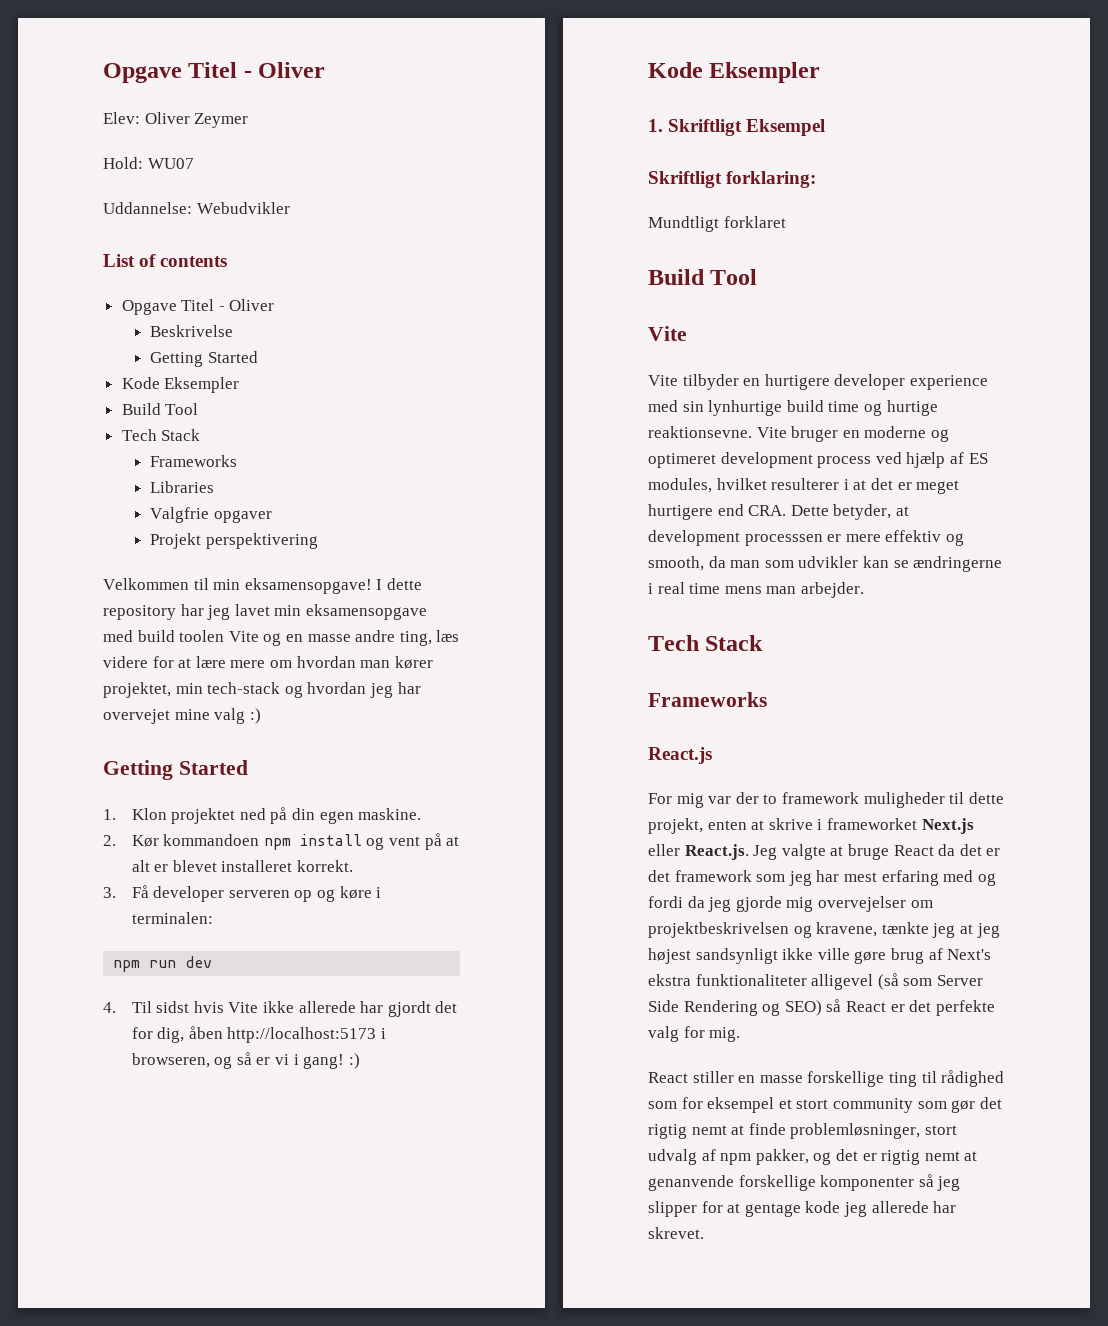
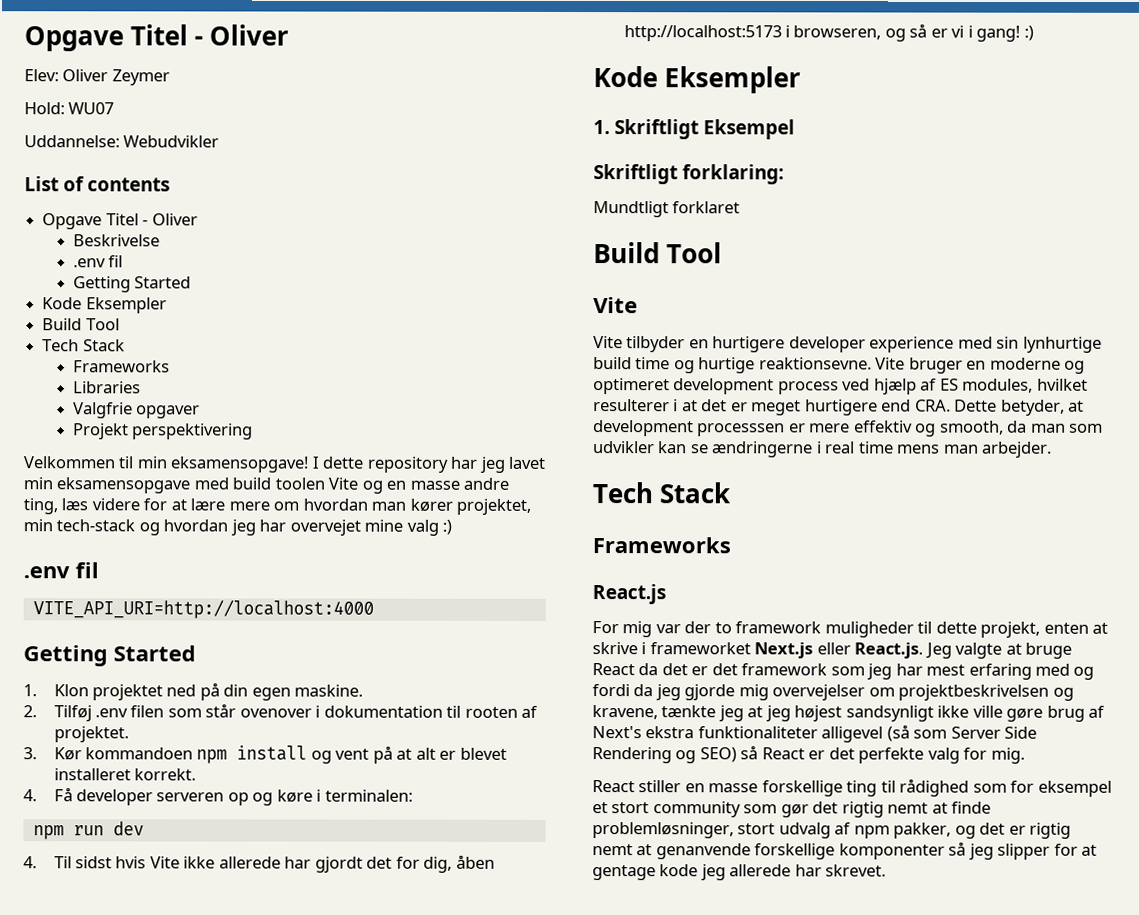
(234, 331) none -> [72,255,124,268] // .env fil
(261, 716) none -> [23,562,99,579] [32,599,374,619] // .env fil // VITE_API_URI=http://localhost:4000
(116, 840) none -> [53,703,539,722] [53,726,129,743] [23,747,37,760] Tilføj .env filen som står ovenover i dokumentation til rooten af projektet. // 3.
[103,887,116,898] 3. -> [23,789,37,802] 4.

